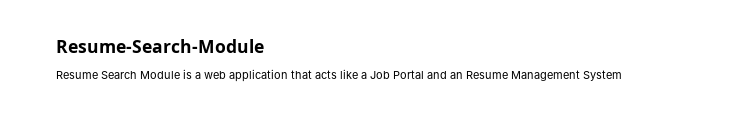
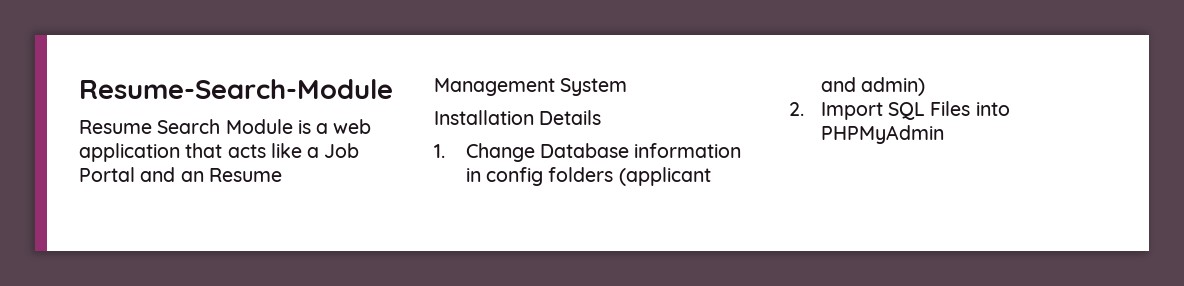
(622, 75) none -> [434,110,602,125] [434,143,742,162] [465,167,711,186] [820,77,926,96] [789,101,1010,120] [820,125,944,144] // Installation Details // 1. Change Database information in config folders (applicant and admin) // 2. Import SQL Files into PHPMyAdmin

